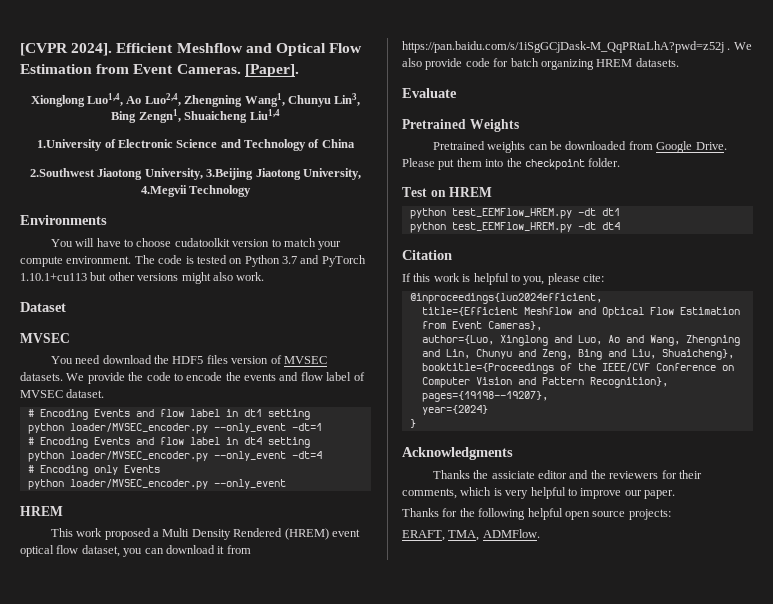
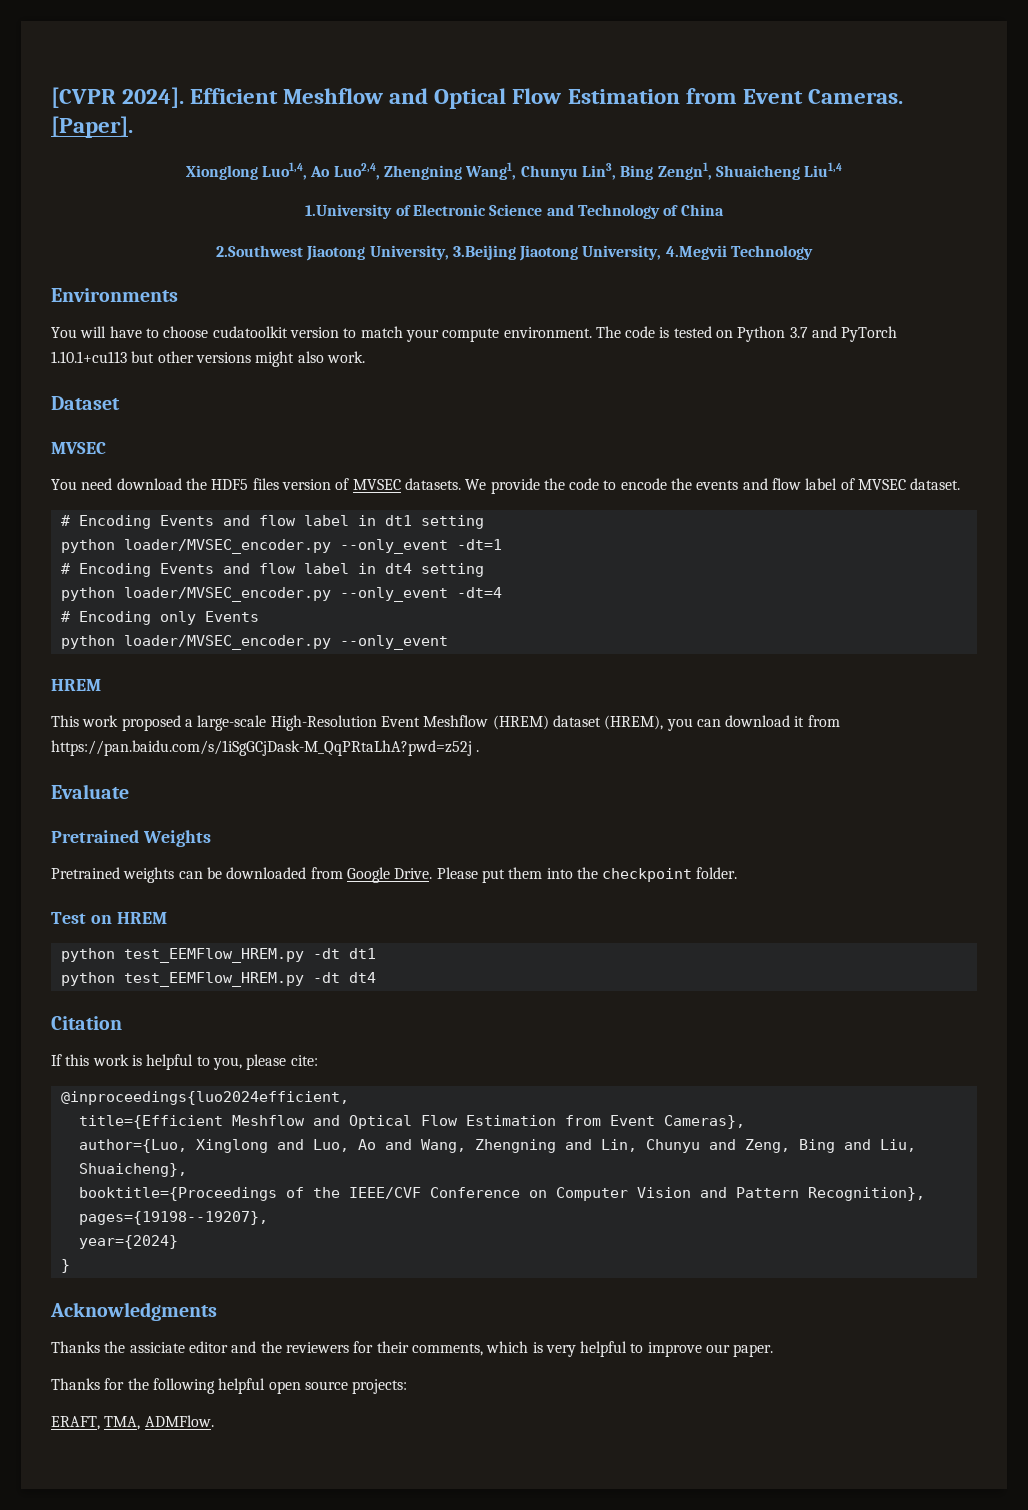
[162,528,360,540] [20,545,120,557] Multi Density Rendered (HREM) event optical flow dataset, -> [197,715,664,731] large-scale High-Resolution Event Meshflow (HREM) dataset (HREM),
[733,42,752,50] [402,58,679,70] We also provide code for batch organizing HREM datasets. -> (480, 751) none

